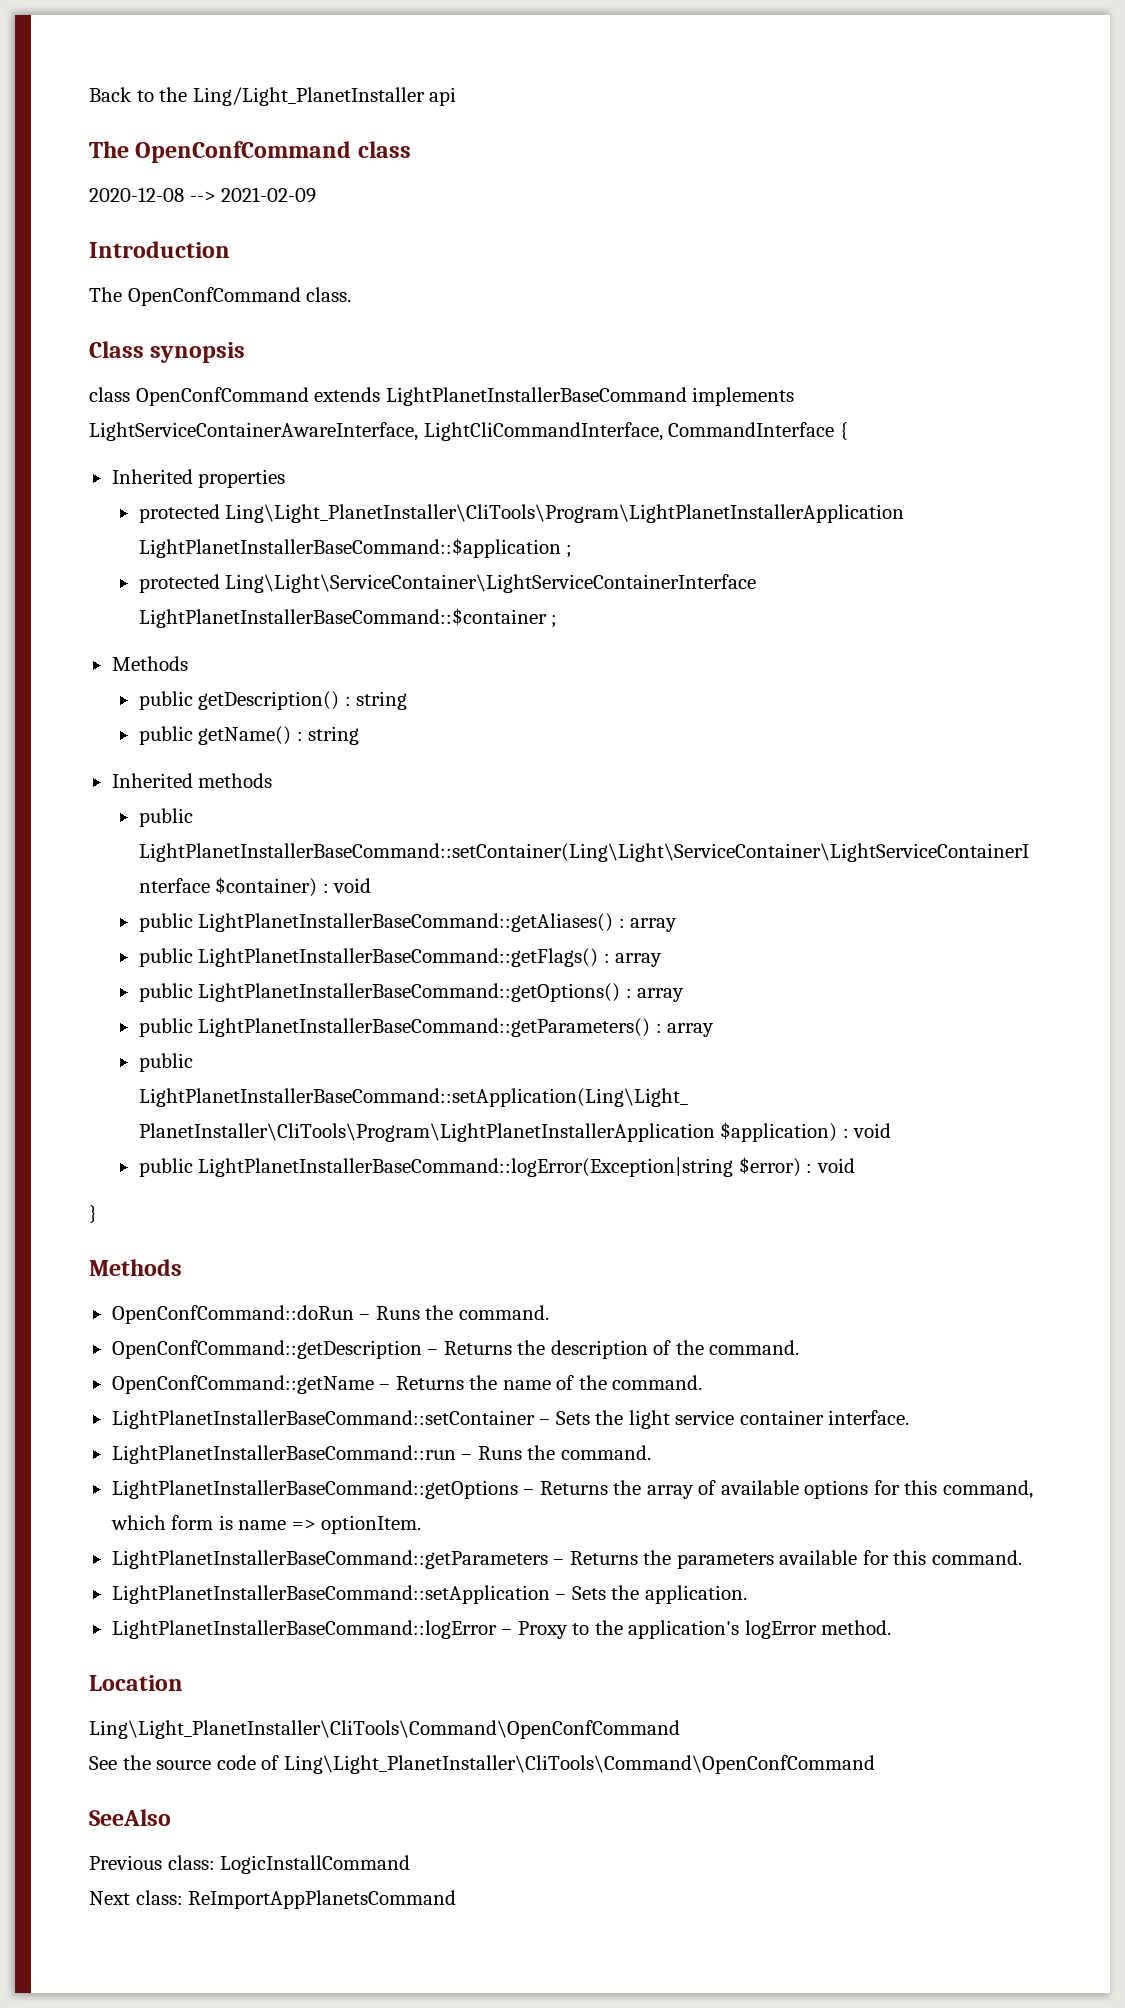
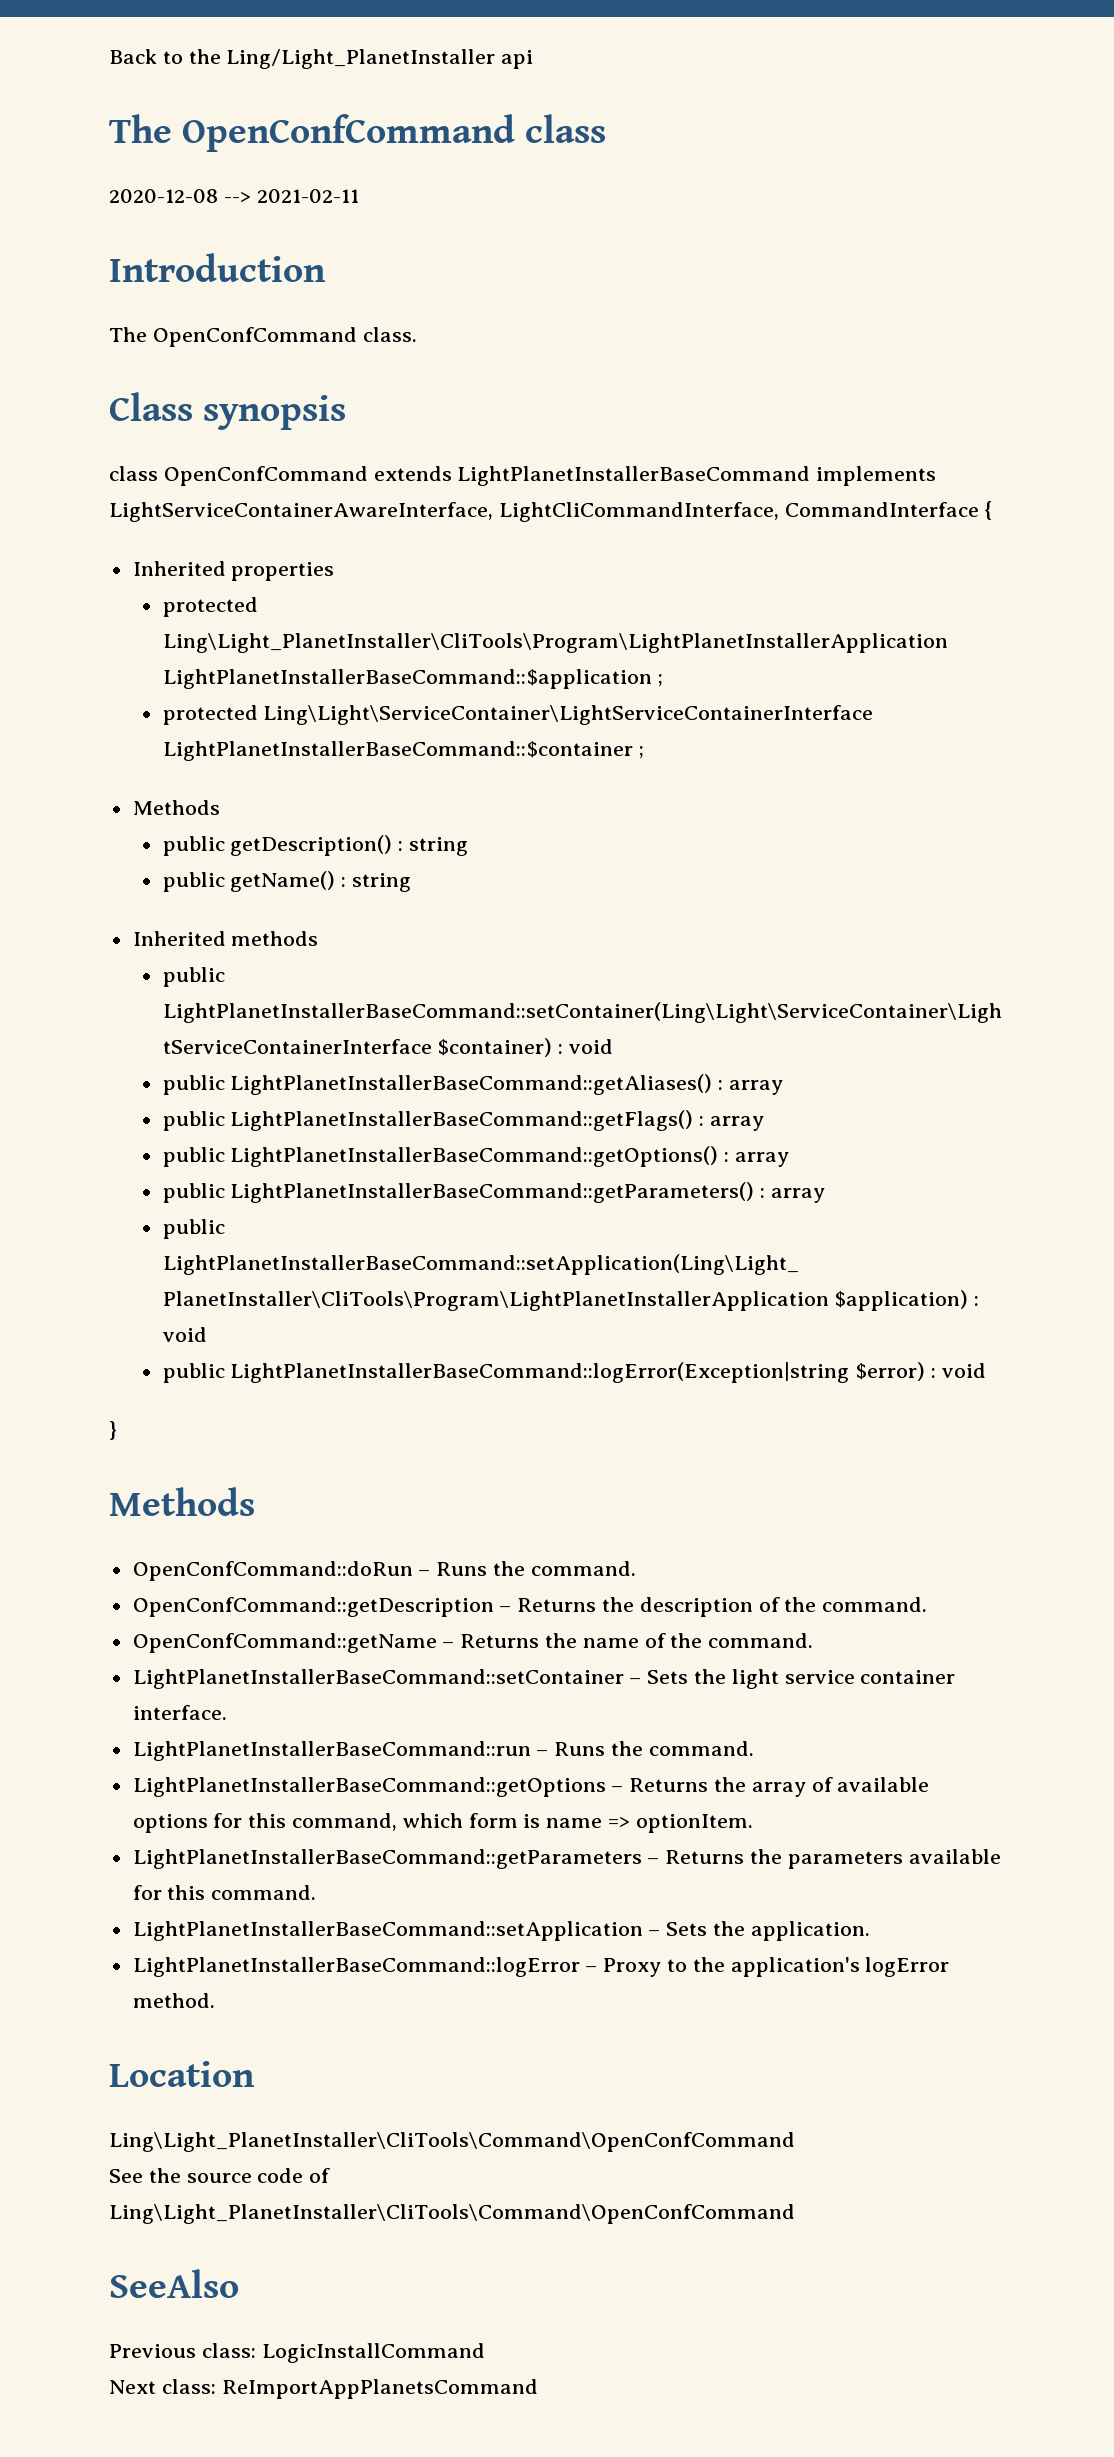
[221,187,317,203] 2021-02-09 -> [256,189,359,203] 2021-02-11

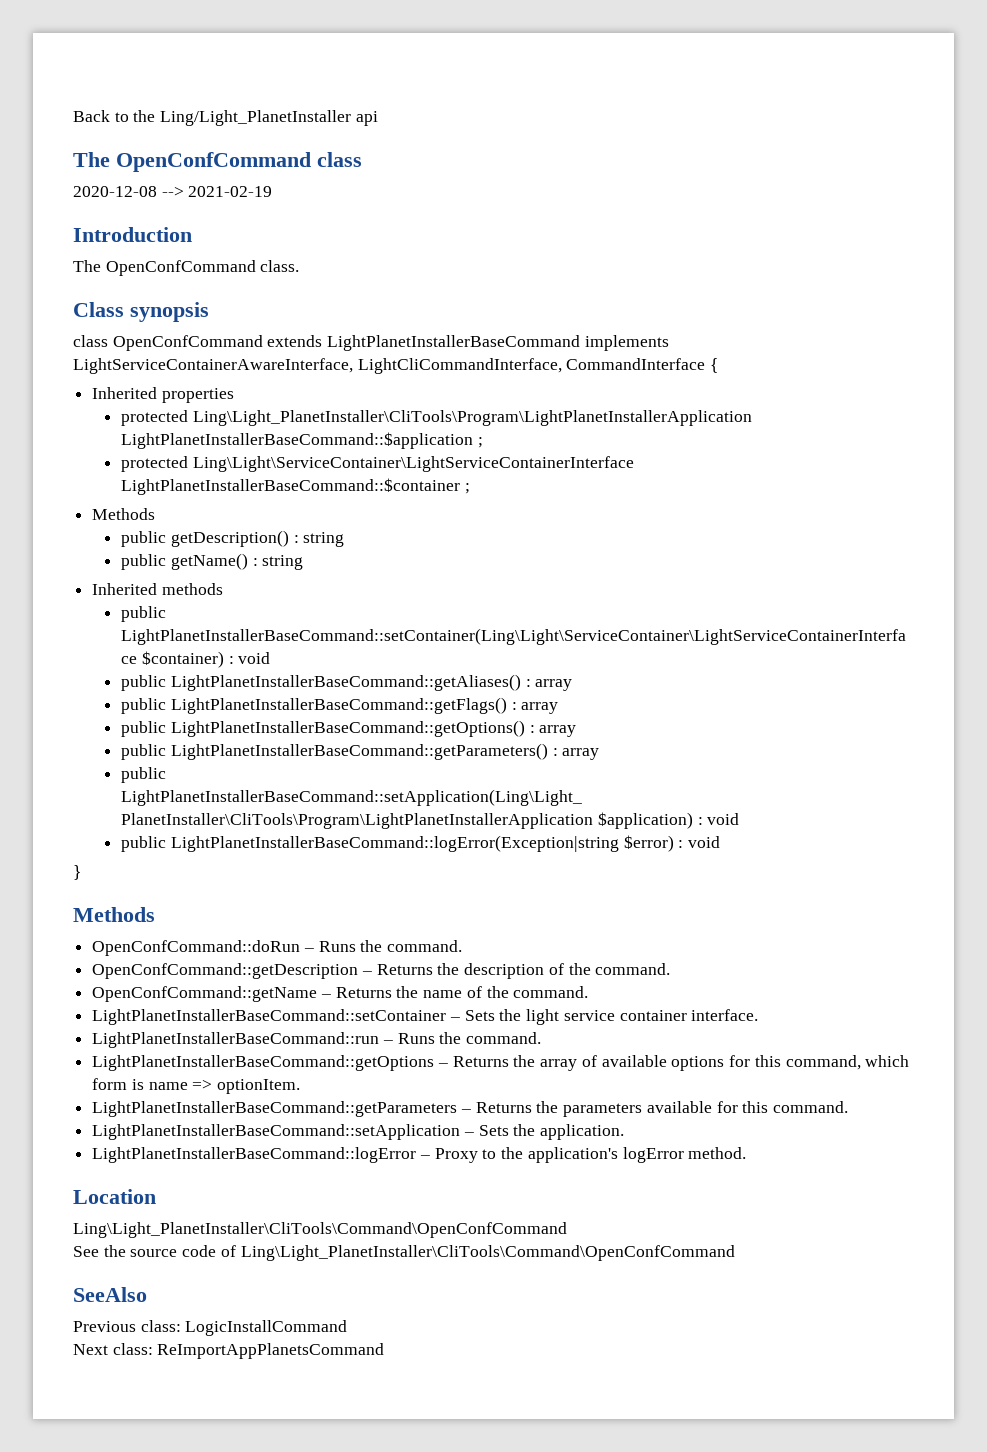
[256,189,359,203] 2021-02-11 -> [188,186,273,197] 2021-02-19

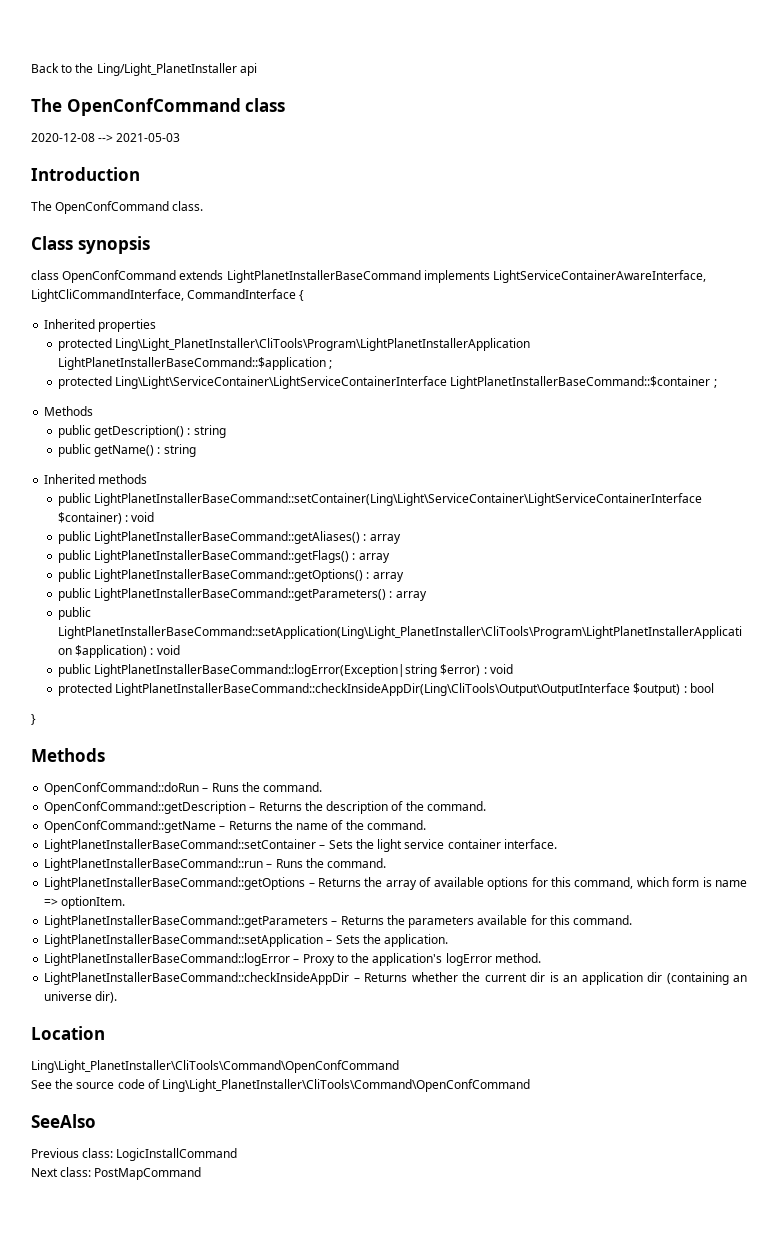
[188,186,273,197] 2021-02-19 -> [116,133,181,142] 2021-05-03
(721, 842) none -> [57,683,714,696] // protected LightPlanetInstallerBaseCommand::checkInsideAppDir(Ling\CliTools\Output\OutputInterface $output) : bool
(747, 1153) none -> [44,972,748,985] [44,991,118,1003] // LightPlanetInstallerBaseCommand::checkInsideAppDir – Returns whether the current dir is an application dir (containing an universe dir).
[157,1343,385,1359] ReImportAppPlanetsCommand -> [94,1167,202,1180] PostMapCommand

